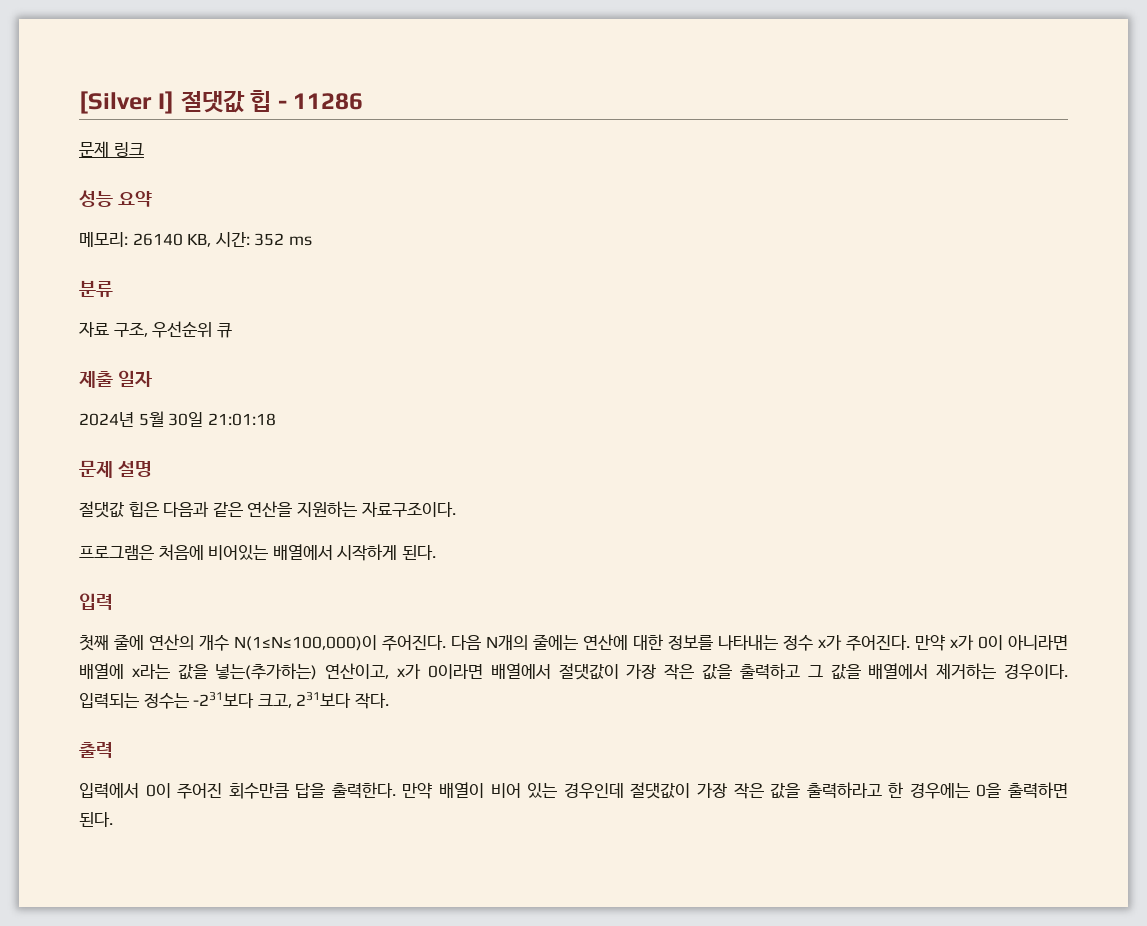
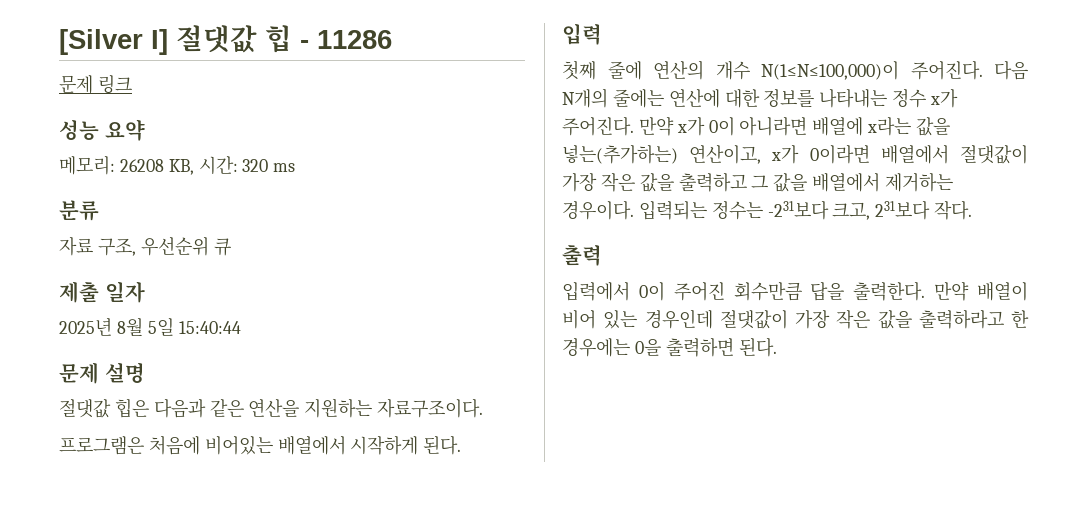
[132,233,183,246] 26140 -> [119,159,164,172] 26208
[254,233,285,246] 352 -> [242,159,269,172] 320
[79,411,276,427] 2024년 5월 30일 21:01:18 -> [59,317,241,336] 2025년 8월 5일 15:40:44

